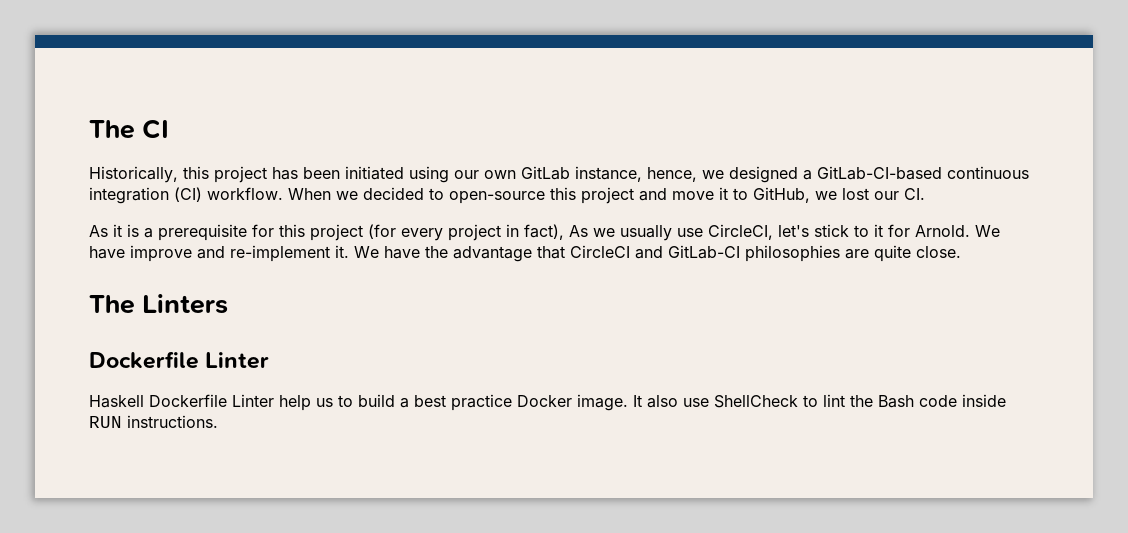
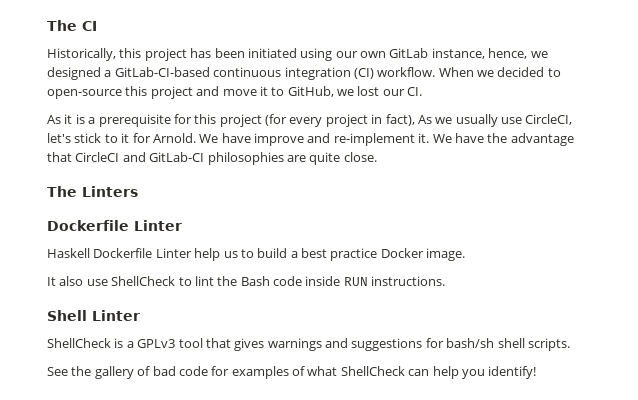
(628, 402) none -> (466, 254) //
(218, 421) none -> [47,310,140,321] [47,338,570,351] [47,366,537,379] // Shell Linter // ShellCheck is a GPLv3 tool that gives warnings and suggestions for bash/sh shell scripts. // See the gallery of bad code for examples of what ShellCheck can help you identify!

